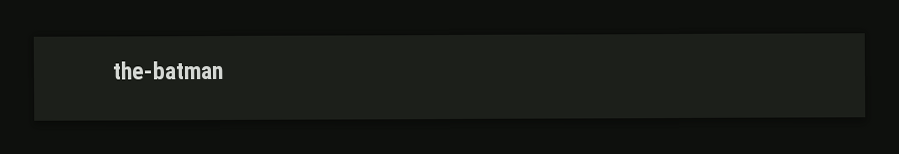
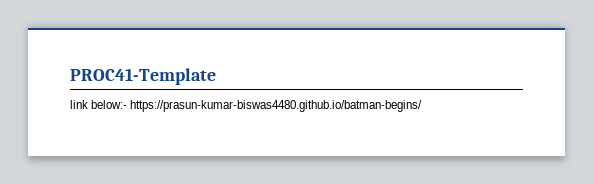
[112,60,224,80] the-batman -> [70,68,216,85] [70,100,423,112] PROC41-Template // link below:- https://prasun-kumar-biswas4480.github.io/batman-begins/

